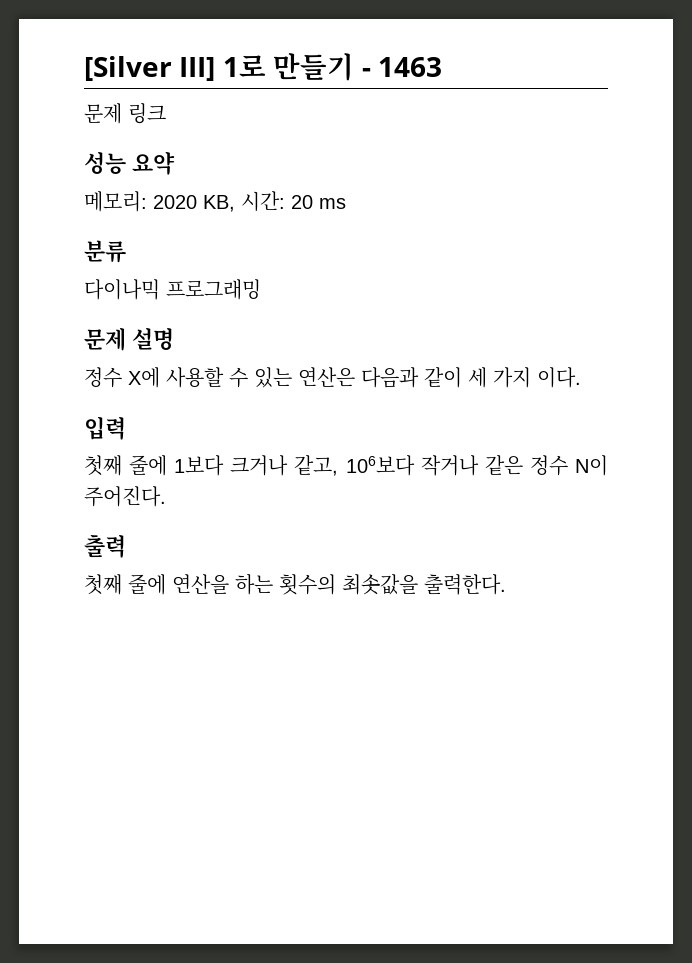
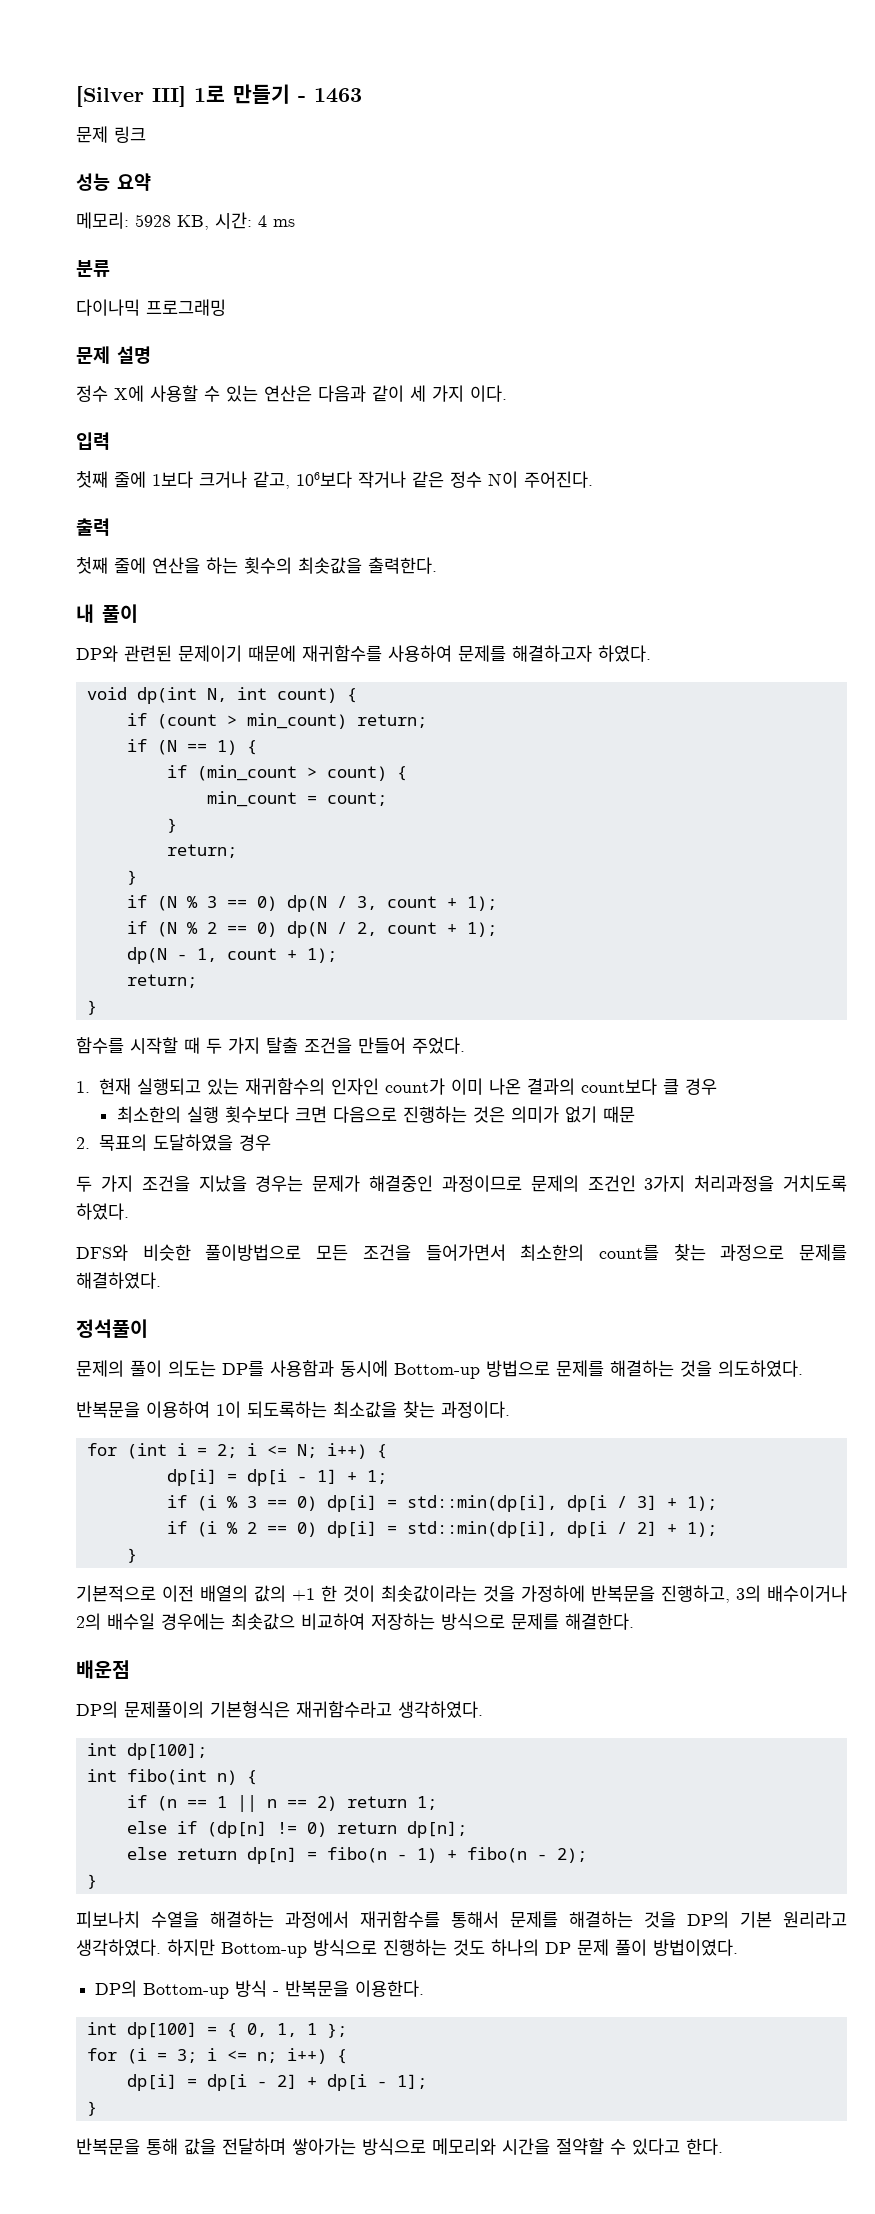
[153,195,197,209] 2020 -> [135,214,171,227] 5928
[291,195,313,209] 20 -> [258,215,267,227] 4
(506, 584) none -> [76,604,138,623] [76,645,651,662] [86,687,357,704] [126,713,427,729] [126,739,257,755] [166,765,407,781] [206,791,387,807] [166,818,177,833] [166,844,237,858] [126,870,137,885] [126,895,497,912] [126,921,497,938] [126,947,337,964] [126,974,197,988] [86,1000,97,1015] [76,1037,465,1054] [76,1078,717,1095] [116,1106,635,1123] [76,1134,271,1151] [76,1175,848,1192] [76,1203,129,1220] [76,1244,848,1261] [76,1272,161,1289] [76,1319,148,1338] [76,1360,803,1379] [76,1401,510,1418] [86,1443,387,1459] [166,1469,387,1486] [166,1495,717,1512] [166,1521,717,1538] [126,1548,137,1563] [76,1585,847,1603] [76,1613,634,1630] [76,1660,130,1679] [76,1701,483,1718] [86,1743,207,1760] [86,1769,257,1785] [126,1795,437,1812] [126,1821,467,1838] [126,1847,587,1864] [86,1874,97,1889] [76,1911,847,1928] [76,1939,738,1958] [95,1980,425,1999] [86,2022,347,2039] [86,2048,347,2064] [126,2074,427,2091] [86,2101,97,2116] [76,2138,723,2155] // 내 풀이 // DP와 관련된 문제이기 때문에 재귀함수를 사용하여 문제를 해결하고자 하였다. // void dp(int N, int count) { // if (count > min_count) return; // if (N == 1) { // if (min_count > count) { // min_count = count; // } // return; // } // if (N % 3 == 0) dp(N / 3, count + 1); // if (N % 2 == 0) dp(N / 2, count + 1); // dp(N - 1, count + 1); // return; // } // 함수를 시작할 때 두 가지 탈출 조건을 만들어 주었다. // 1. 현재 실행되고 있는 재귀함수의 인자인 count가 이미 나온 결과의 count보다 클 경우 // 최소한의 실행 횟수보다 크면 다음으로 진행하는 것은 의미가 없기 때문 // 2. 목표의 도달하였을 경우 // 두 가지 조건을 지났을 경우는 문제가 해결중인 과정이므로 문제의 조건인 3가지 처리과정을 거치도록 하였다. // DFS와 비슷한 풀이방법으로 모든 조건을 들어가면서 최소한의 count를 찾는 과정으로 문제를 해결하였다. // 정석풀이 // 문제의 풀이 의도는 DP를 사용함과 동시에 Bottom-up 방법으로 문제를 해결하는 것을 의도하였다. // 반복문을 이용하여 1이 되도록하는 최소값을 찾는 과정이다. // for (int i = 2; i <= N; i++) { // dp[i] = dp[i - 1] + 1; // if (i % 3 == 0) dp[i] = std::min(dp[i], dp[i / 3] + 1); // if (i % 2 == 0) dp[i] = std::min(dp[i], dp[i / 2] + 1); // } // 기본적으로 이전 배열의 값의 +1 한 것이 최솟값이라는 것을 가정하에 반복문을 진행하고, 3의 배수이거나 2의 배수일 경우에는 최솟값으 비교하여 저장하는 방식으로 문제를 해결한다. // 배운점 // DP의 문제풀이의 기본형식은 재귀함수라고 생각하였다. // int dp[100]; // int fibo(int n) { // if (n == 1 || n == 2) return 1; // else if (dp[n] != 0) return dp[n]; // else return dp[n] = fibo(n - 1) + fibo(n - 2); // } // 피보나치 수열을 해결하는 과정에서 재귀함수를 통해서 문제를 해결하는 것을 DP의 기본 원리라고 생각하였다. 하지만 Bottom-up 방식으로 진행하는 것도 하나의 DP 문제 풀이 방법이였다. // DP의 Bottom-up 방식 - 반복문을 이용한다. // int dp[100] = { 0, 1, 1 }; // for (i = 3; i <= n; i++) { // dp[i] = dp[i - 2] + dp[i - 1]; // } // 반복문을 통해 값을 전달하며 쌓아가는 방식으로 메모리와 시간을 절약할 수 있다고 한다.

